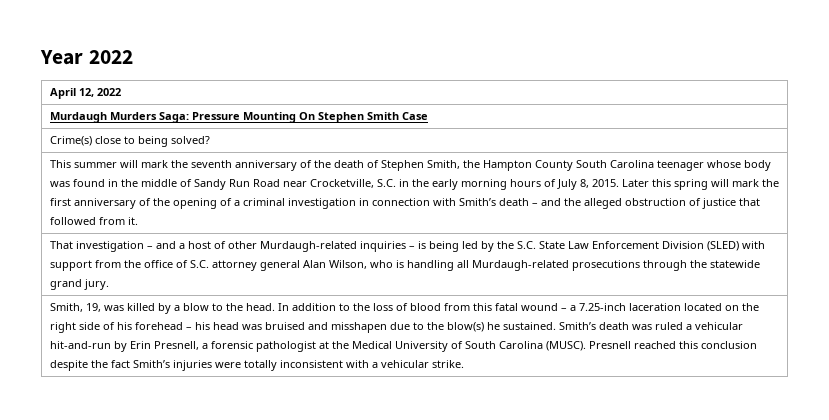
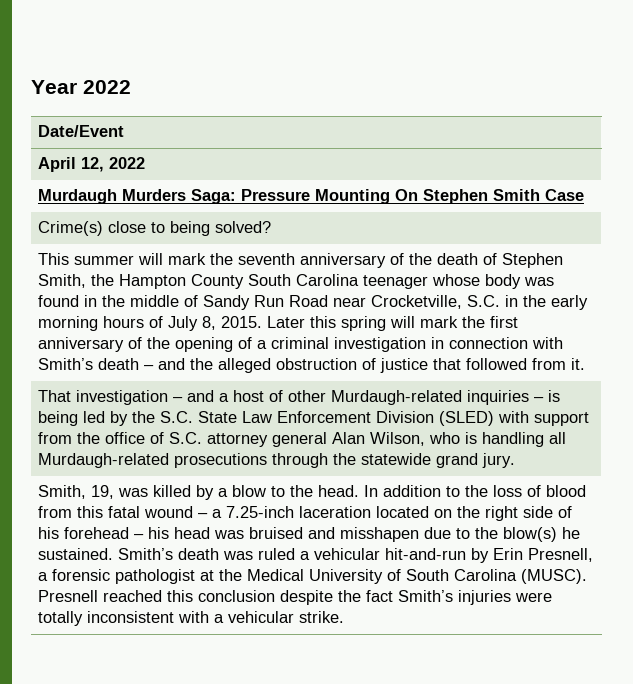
(133, 57) none -> [37,125,124,137] // Date/Event

